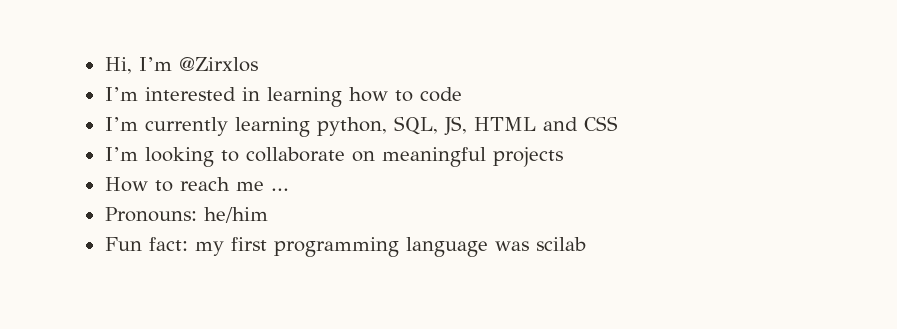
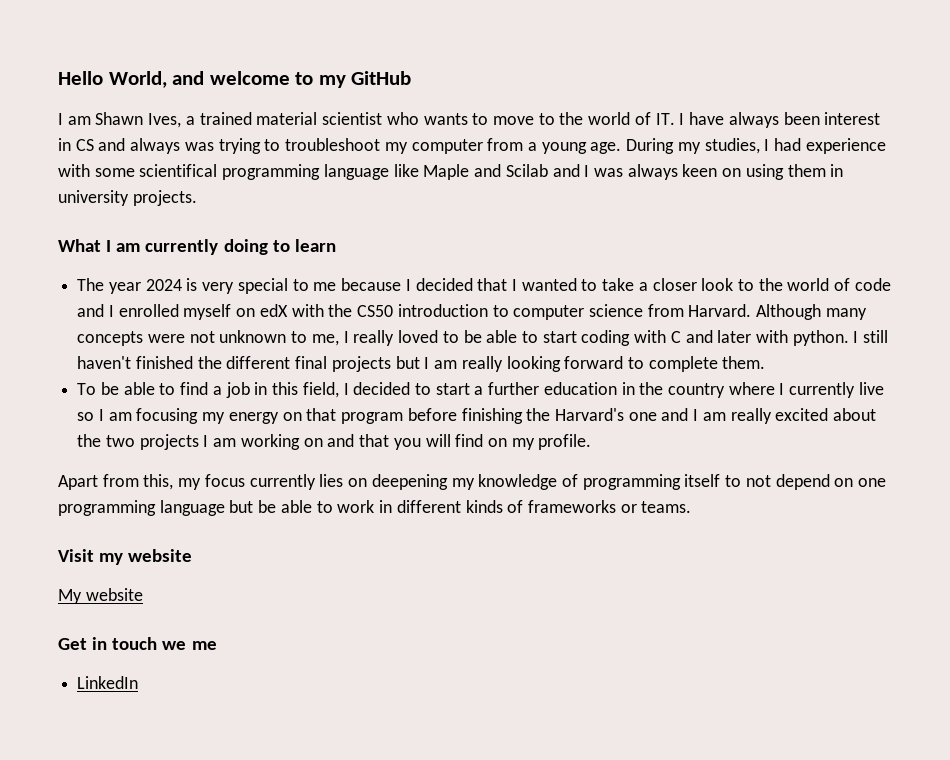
[104,57,258,74] [104,87,462,107] [104,116,618,137] [104,147,563,167] [104,177,289,192] [104,207,268,223] [104,237,586,257] Hi, I’m @Zirxlos // I’m interested in learning how to code // I’m currently learning python, SQL, JS, HTML and CSS // I’m looking to collaborate on meaningful projects // How to reach me ... // Pronouns: he/him // Fun fact: my first programming language was scilab -> [58,71,412,88] [58,112,881,128] [58,138,886,154] [58,164,844,180] [58,190,197,206] [58,239,336,255] [77,278,891,294] [77,304,867,320] [77,330,889,346] [77,356,766,372] [77,382,884,398] [77,408,877,424] [77,434,592,450] [58,474,887,490] [58,500,692,516] [58,549,193,565] [58,588,143,604] [58,637,217,650] [77,676,139,689] Hello World, and welcome to my GitHub // I am Shawn Ives, a trained material scientist who wants to move to the world of IT. I have always been interest in CS and always was trying to troubleshoot my computer from a young age. During my studies, I had experience with some scientifical programming language like Maple and Scilab and I was always keen on using them in university projects. // What I am currently doing to learn // The year 2024 is very special to me because I decided that I wanted to take a closer look to the world of code and I enrolled myself on edX with the CS50 introduction to computer science from Harvard. Although many concepts were not unknown to me, I really loved to be able to start coding with C and later with python. I still haven't finished the different final projects but I am really looking forward to complete them. // To be able to find a job in this field, I decided to start a further education in the country where I currently live so I am focusing my energy on that program before finishing the Harvard's one and I am really excited about the two projects I am working on and that you will find on my profile. // Apart from this, my focus currently lies on deepening my knowledge of programming itself to not depend on one programming language but be able to work in different kinds of frameworks or teams. // Visit my website // My website // Get in touch we me // LinkedIn

